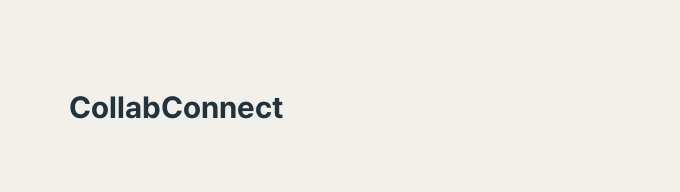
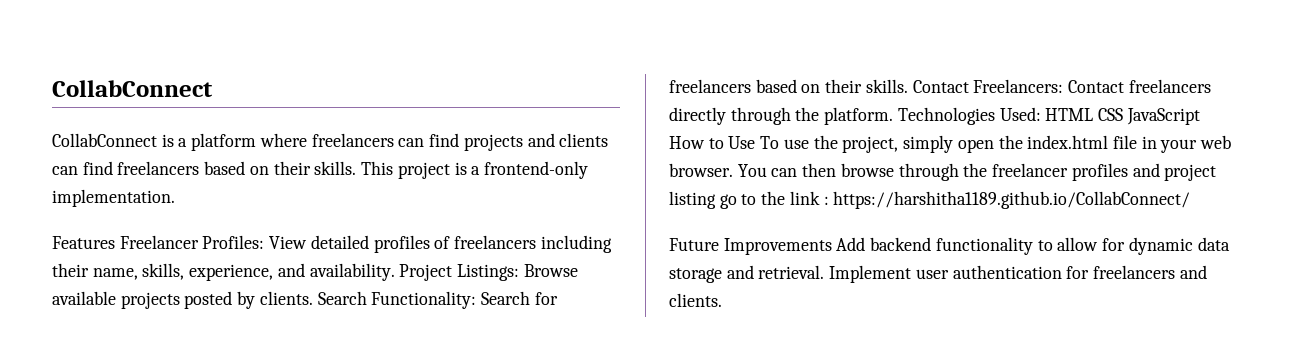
[69,96,283,119] CollabConnect -> [52,80,213,97] [52,133,609,151] [52,161,588,179] [52,189,175,207] [52,235,612,253] [52,263,578,281] [52,291,558,309] [669,79,1211,93] [669,107,1200,125] [669,135,1232,153] [669,163,1217,181] [669,191,1191,209] [669,237,1230,255] [669,265,1207,283] [669,293,722,307] CollabConnect // CollabConnect is a platform where freelancers can find projects and clients can find freelancers based on their skills. This project is a frontend-only implementation. // Features Freelancer Profiles: View detailed profiles of freelancers including their name, skills, experience, and availability. Project Listings: Browse available projects posted by clients. Search Functionality: Search for freelancers based on their skills. Contact Freelancers: Contact freelancers directly through the platform. Technologies Used: HTML CSS JavaScript How to Use To use the project, simply open the index.html file in your web browser. You can then browse through the freelancer profiles and project listing go to the link : https://harshitha1189.github.io/CollabConnect/ // Future Improvements Add backend functionality to allow for dynamic data storage and retrieval. Implement user authentication for freelancers and clients.

